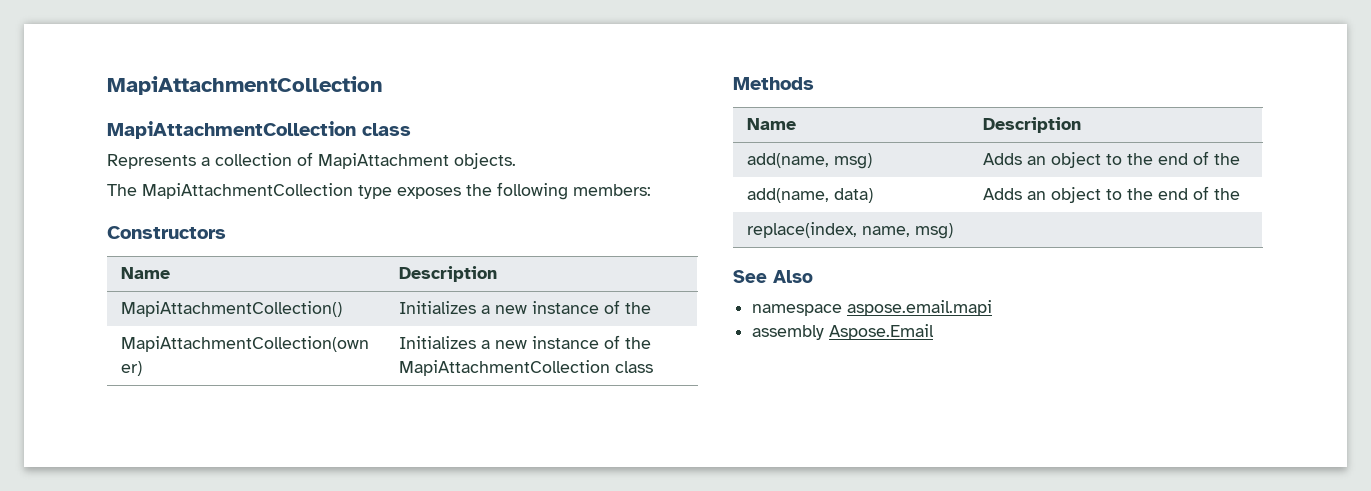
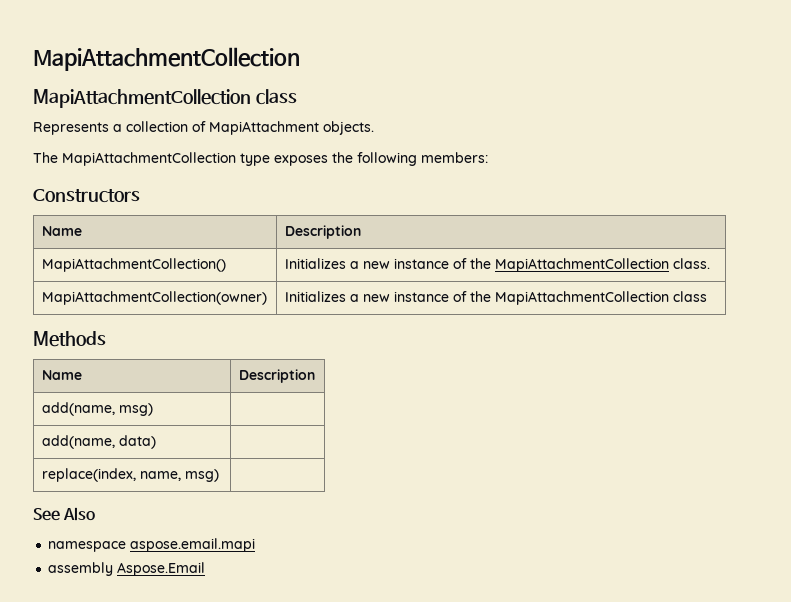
(651, 308) none -> [494,258,710,272] MapiAttachmentCollection class.
[982,151,1240,168] [746,188,873,203] [982,186,1240,203] Adds an object to the end of the // add(name, data) | Adds an object to the end of the -> [41,435,156,449] // add(name, data) |

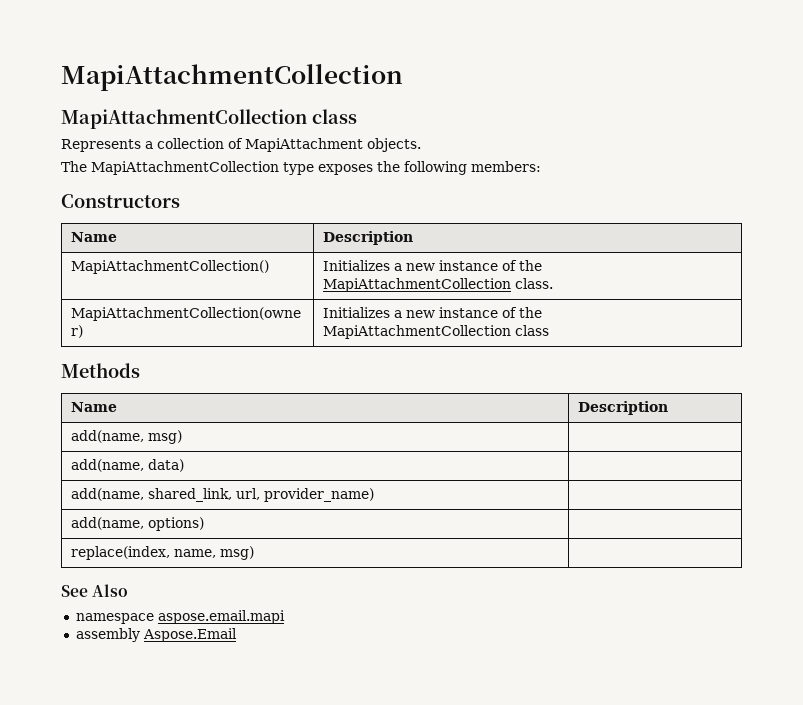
(156, 442) none -> [70,488,374,502] [70,517,204,531] // add(name, shared_link, url, provider_name) | // add(name, options) |

